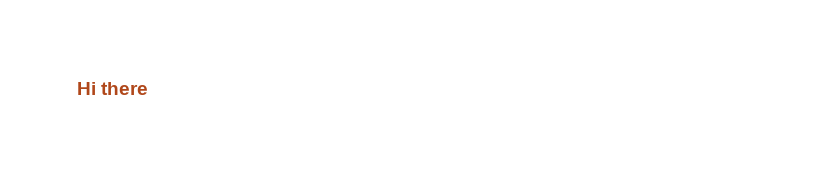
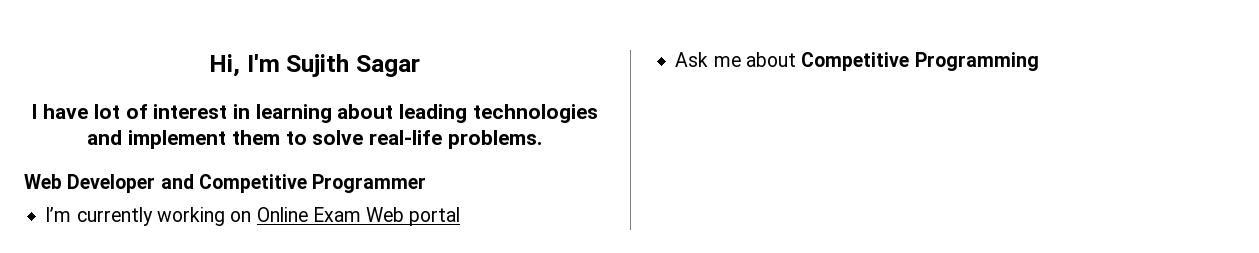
[77,82,149,95] Hi there -> [209,54,420,77] [31,104,598,123] [87,130,542,149] [24,174,427,193] [45,207,461,226] [675,52,1039,71] Hi, I'm Sujith Sagar // I have lot of interest in learning about leading technologies and implement them to solve real-life problems. // Web Developer and Competitive Programmer // I’m currently working on Online Exam Web portal // Ask me about Competitive Programming

